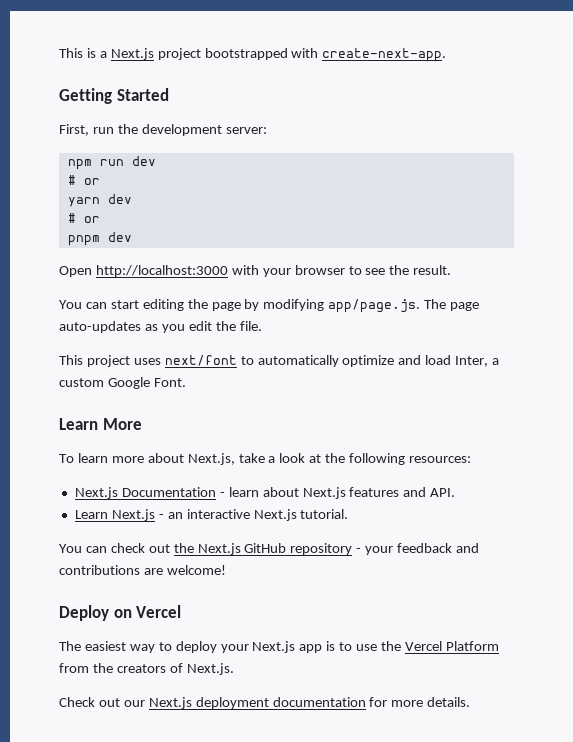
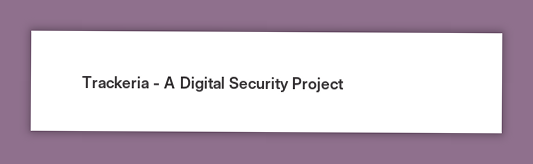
[59,48,447,62] [59,88,169,104] [59,124,267,136] [67,156,156,170] [67,175,100,185] [67,194,132,207] [67,213,100,223] [67,232,132,246] [59,265,452,277] [59,299,480,313] [59,321,262,333] [59,355,500,367] [59,377,186,389] [59,418,142,430] [59,453,472,465] [74,487,456,499] [74,509,349,521] [59,543,480,555] [59,565,226,575] [59,605,182,621] [59,641,499,653] [59,663,234,675] [59,697,471,709] This is a Next.js project bootstrapped with create-next-app. // Getting Started // First, run the development server: // npm run dev // # or // yarn dev // # or // pnpm dev // Open http://localhost:3000 with your browser to see the result. // You can start editing the page by modifying app/page.js. The page auto-updates as you edit the file. // This project uses next/font to automatically optimize and load Inter, a custom Google Font. // Learn More // To learn more about Next.js, take a look at the following resources: // Next.js Documentation - learn about Next.js features and API. // Learn Next.js - an interactive Next.js tutorial. // You can check out the Next.js GitHub repository - your feedback and contributions are welcome! // Deploy on Vercel // The easiest way to deploy your Next.js app is to use the Vercel Platform from the creators of Next.js. // Check out our Next.js deployment documentation for more details. -> [81,76,345,93] Trackeria - A Digital Security Project

